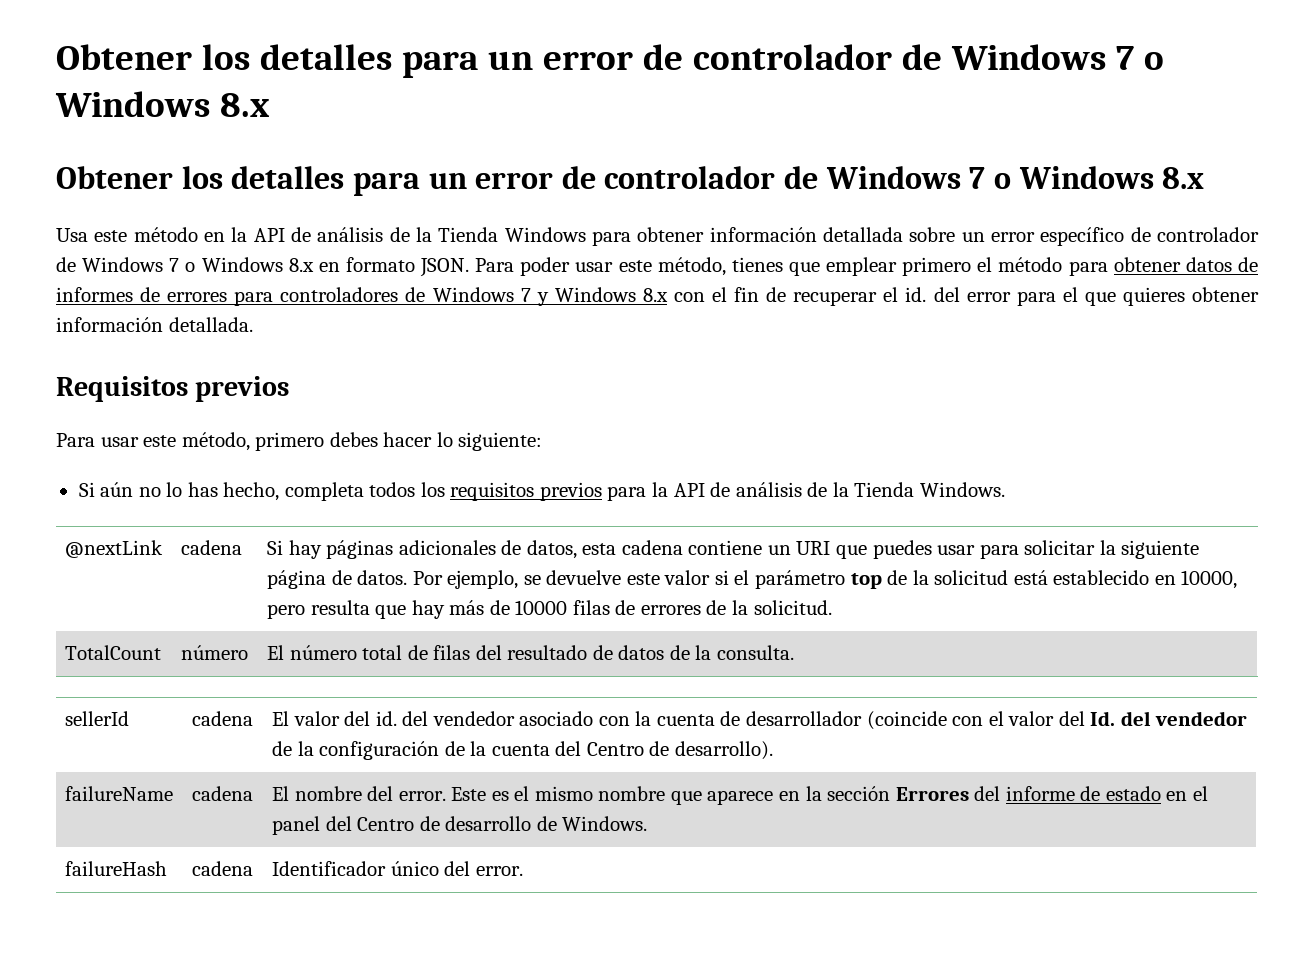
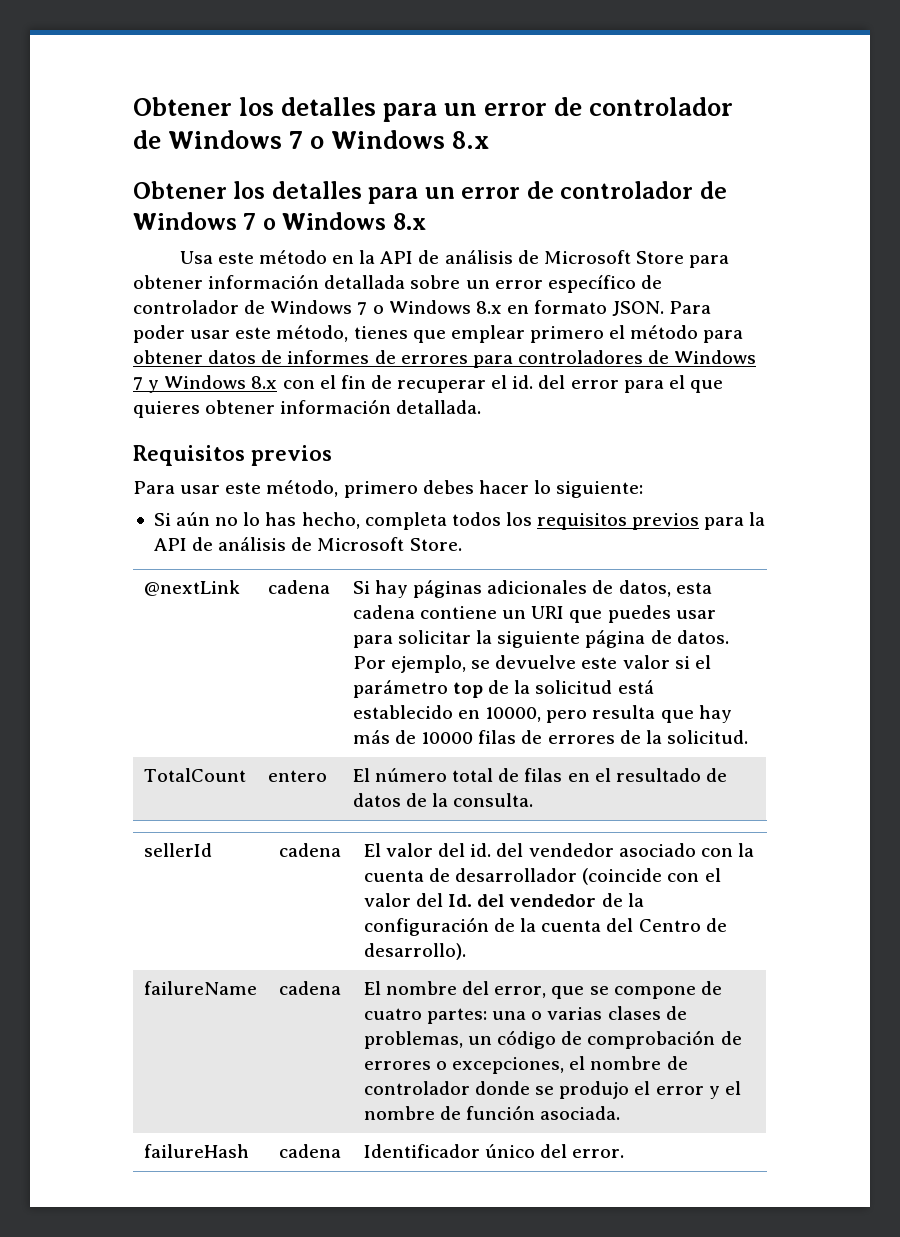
[416,227,586,242] la Tienda Windows -> [543,250,684,264] Microsoft Store
[832,482,1005,497] la Tienda Windows. -> [317,537,462,551] Microsoft Store.
[181,645,249,660] número -> [267,770,327,782] entero
[475,645,502,660] del -> [567,768,611,782] en el
[398,786,1208,805] [272,816,648,835] error. Este es el mismo nombre que aparece en la sección Errores del informe de estado en el panel del Centro de desarrollo de Windows. -> [494,981,722,999] [363,1006,687,1024] [363,1030,742,1049] [363,1056,688,1074] [363,1081,741,1099] [363,1105,621,1120] error, que se compone de cuatro partes: una o varias clases de problemas, un código de comprobación de errores o excepciones, el nombre de controlador donde se produjo el error y el nombre de función asociada.

